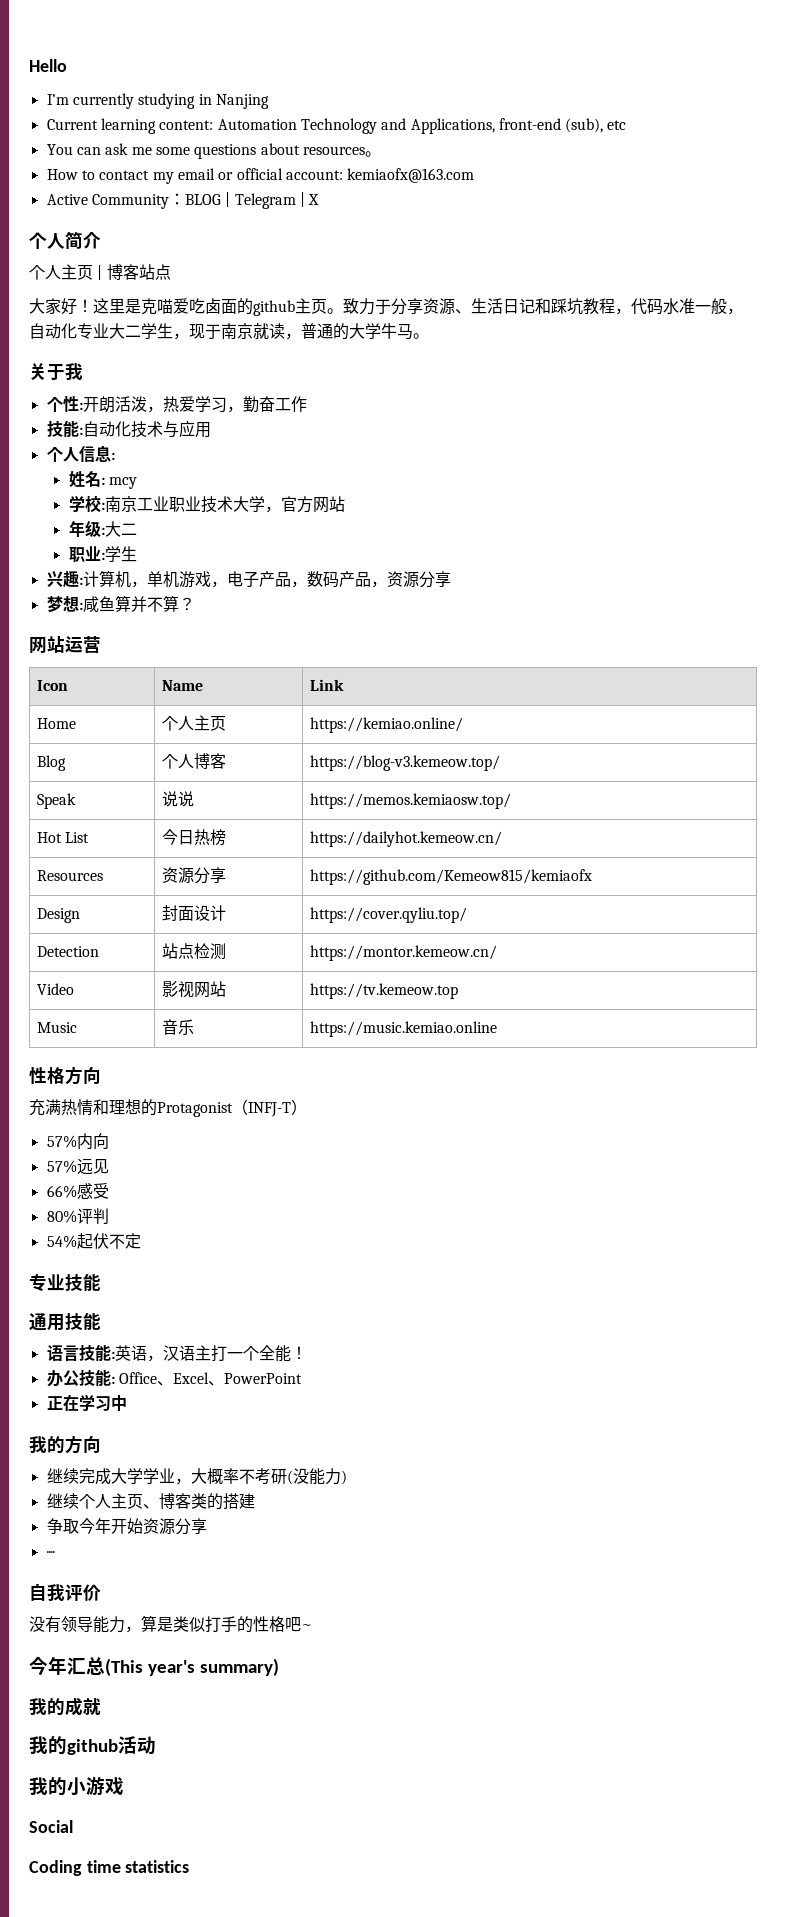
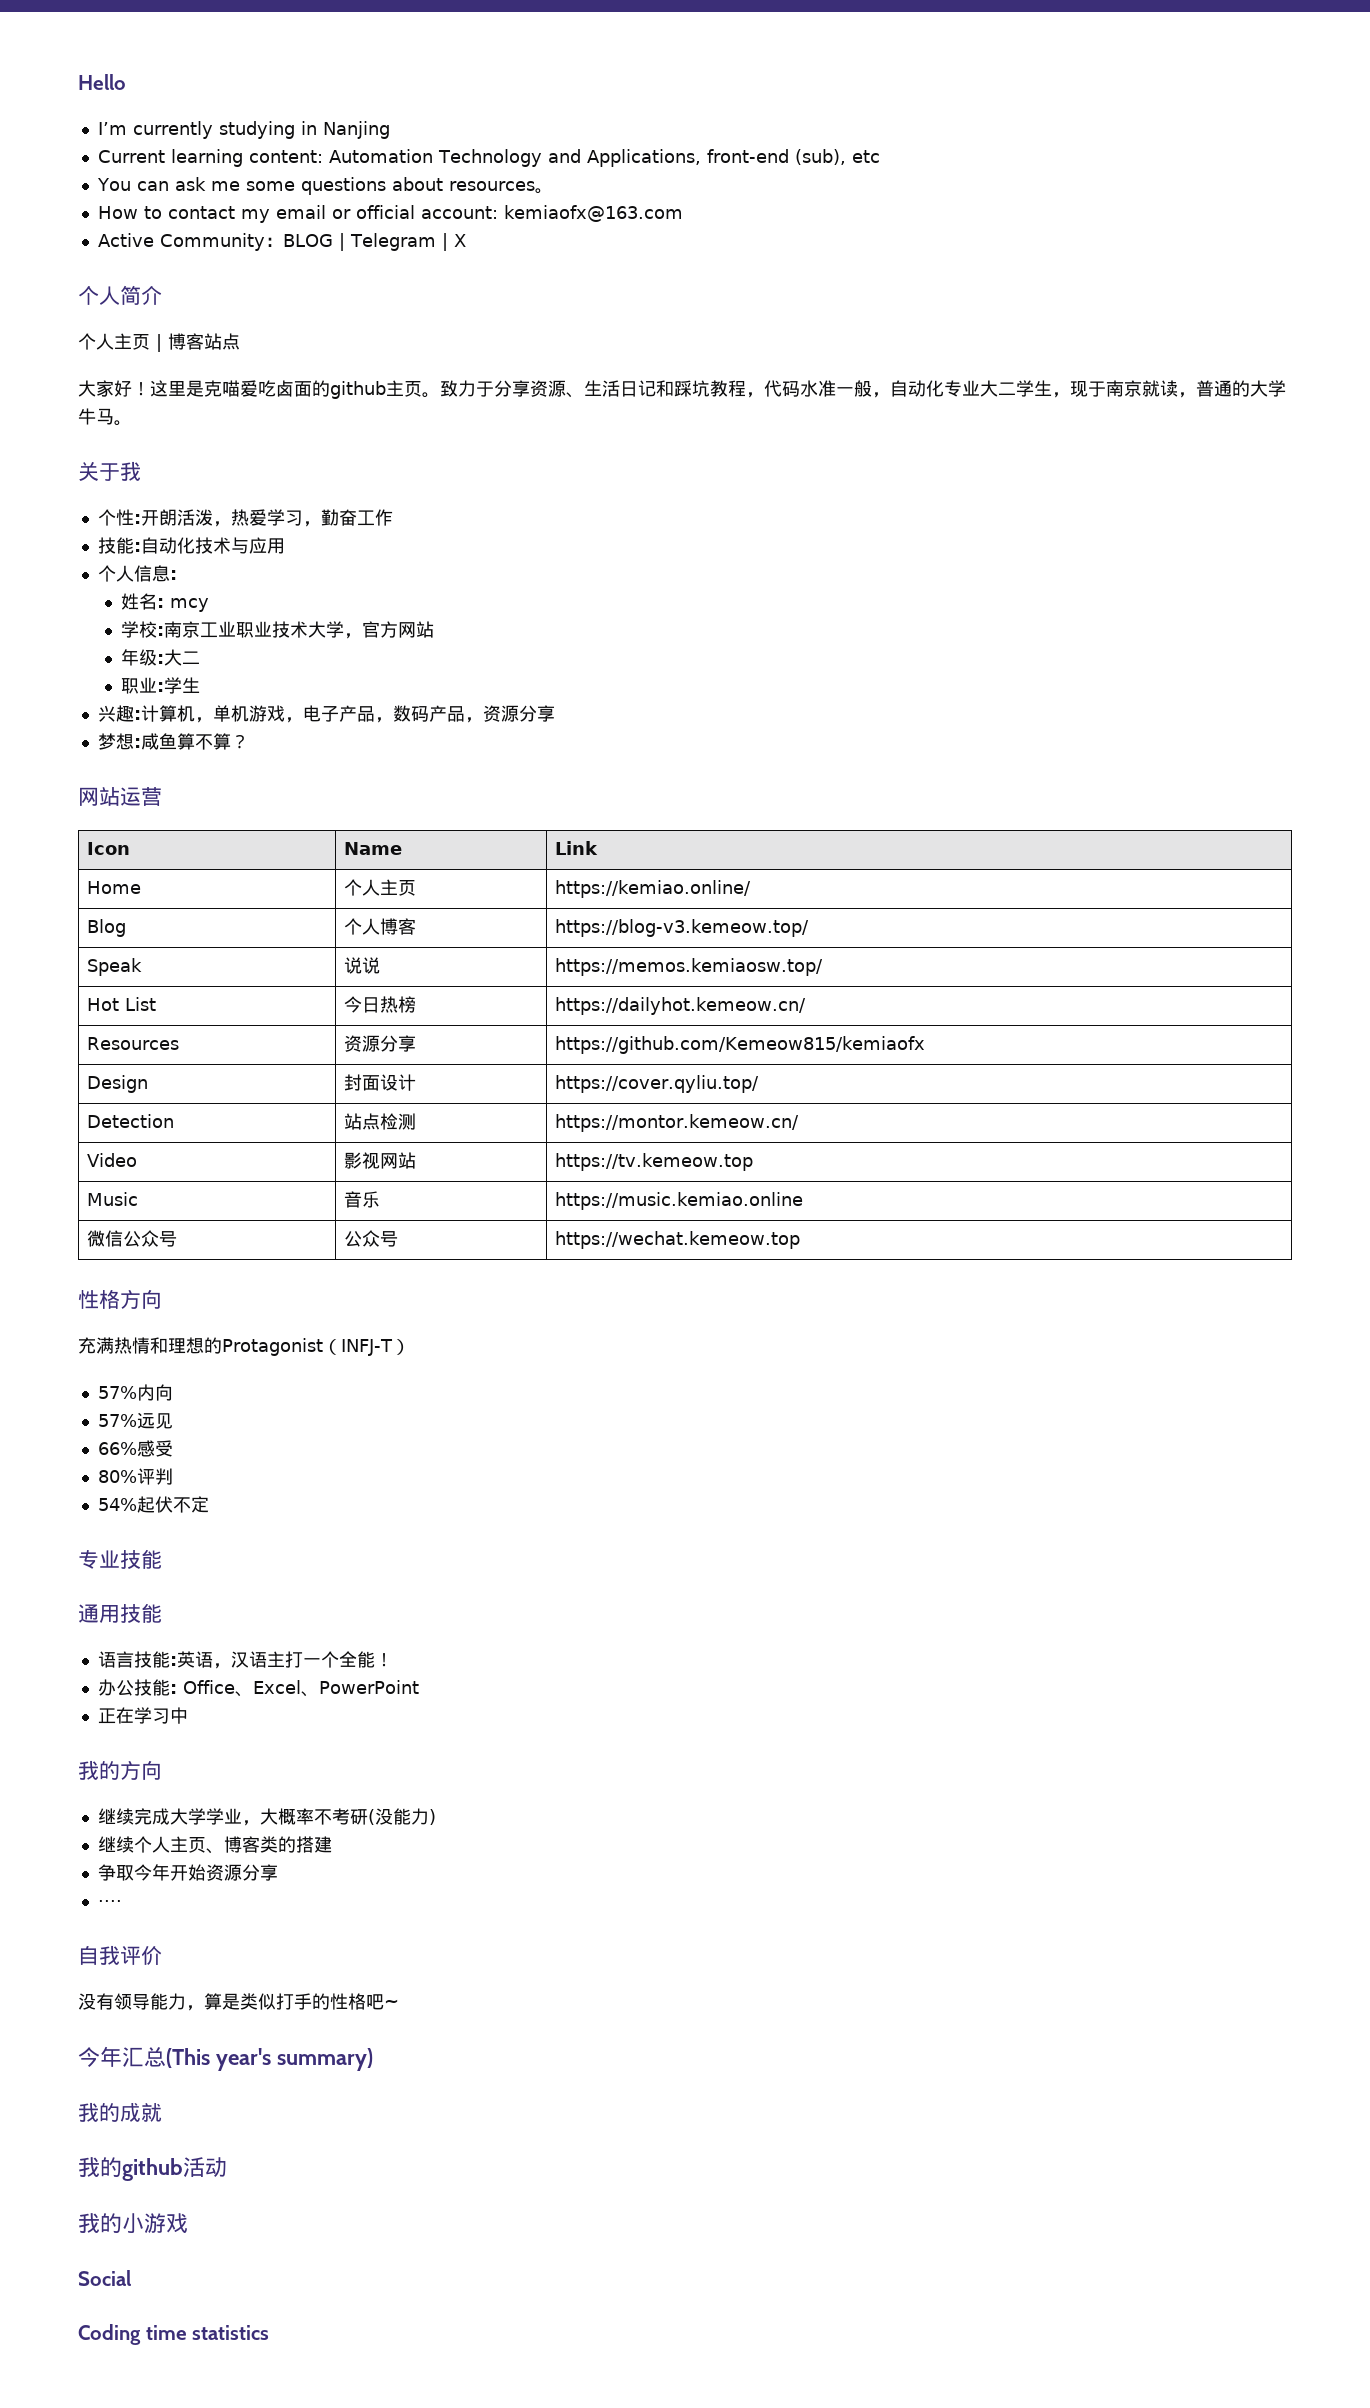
[130,596,147,612] 并 -> (195, 741) none
(497, 1029) none -> [87,1230,178,1247] [344,1230,399,1247] [555,1231,801,1249] // 微信公众号 | 公众号 | https://wechat.kemeow.top

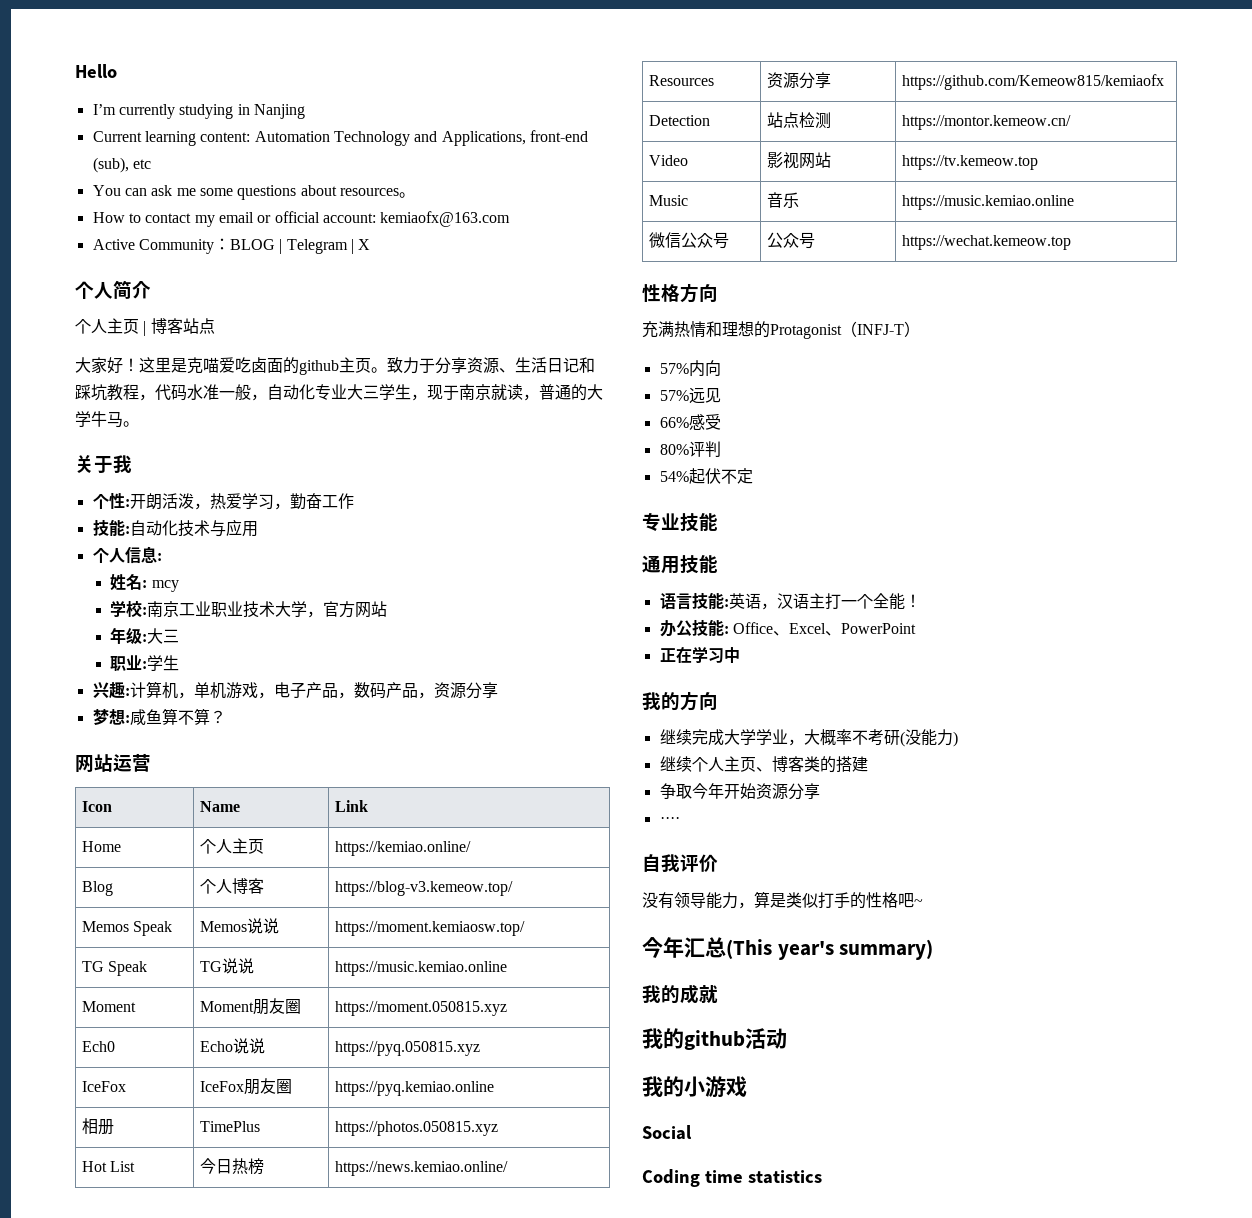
[998,382,1016,395] 二 -> [363,385,379,399] 三
[182,651,201,664] 二 -> [163,629,180,643] 三
[87,958,143,976] [344,957,381,974] [555,958,824,976] Speak | 说说 | https://memos.kemiaosw.top/ -> [81,921,173,936] [199,918,279,934] [334,921,525,936] [81,961,148,976] [199,958,254,974] [334,961,507,976] [81,1001,136,1012] [199,998,301,1015] [334,1001,507,1016] [81,1041,115,1052] [199,1038,265,1054] [334,1041,480,1056] [81,1081,126,1092] [199,1078,292,1095] [334,1081,494,1096] [81,1118,114,1135] [199,1121,260,1132] [334,1121,498,1136] Memos Speak | Memos说说 | https://moment.kemiaosw.top/ // TG Speak | TG说说 | https://music.kemiao.online // Moment | Moment朋友圈 | https://moment.050815.xyz // Ech0 | Echo说说 | https://pyq.050815.xyz // IceFox | IceFox朋友圈 | https://pyq.kemiao.online // 相册 | TimePlus | https://photos.050815.xyz
[555,997,807,1015] https://dailyhot.kemeow.cn/ -> [334,1161,508,1176] https://news.kemiao.online/
[87,1075,149,1093] [344,1074,417,1091] [555,1075,760,1093] // Design | 封面设计 | https://cover.qyliu.top/ -> (1164, 82) none

